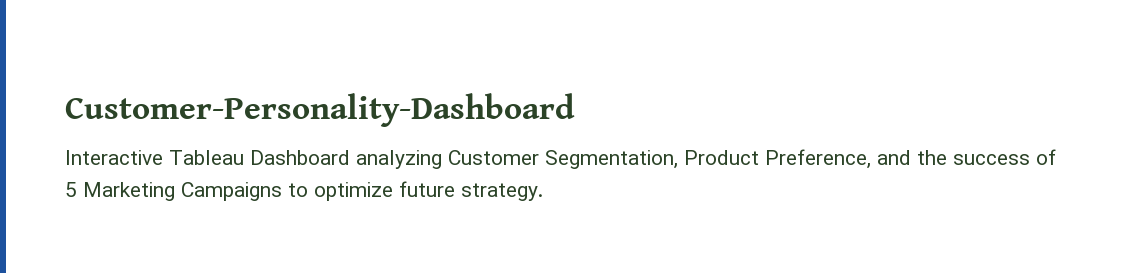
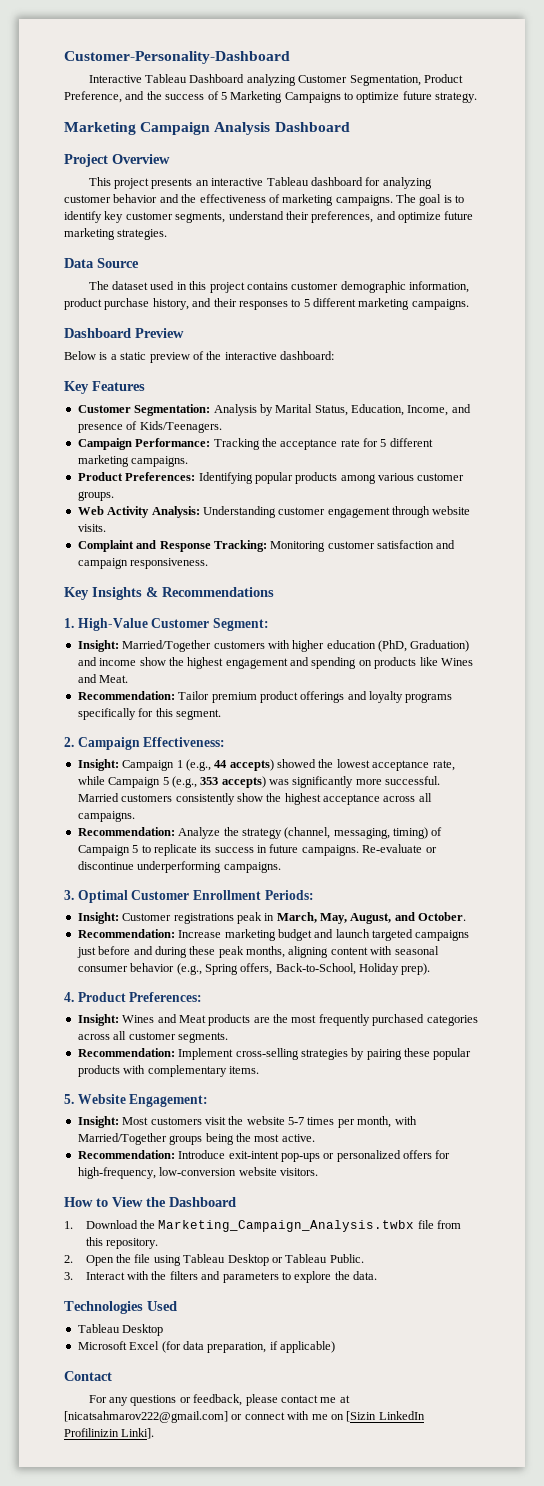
(543, 192) none -> [64,122,350,135] [64,154,170,167] [88,177,432,189] [64,194,465,206] [64,211,474,223] [64,228,168,240] [64,258,139,268] [88,281,470,293] [64,298,469,310] [64,328,184,338] [64,351,334,363] [64,381,145,394] [77,404,471,416] [77,421,222,433] [77,438,433,450] [77,455,189,467] [77,472,465,484] [77,491,114,501] [77,506,471,518] [77,524,106,532] [77,540,456,552] [77,558,209,569] [64,587,274,600] [64,618,269,631] [77,640,470,652] [77,657,473,669] [77,674,129,683] [77,691,453,703] [77,708,221,720] [64,737,226,750] [77,759,455,771] [77,776,441,788] [77,793,432,805] [77,811,135,822] [77,827,443,839] [77,844,437,856] [77,861,281,873] [64,890,314,903] [77,912,467,924] [77,929,470,941] [76,946,439,958] [77,963,431,975] [64,992,203,1002] [77,1014,478,1026] [77,1031,228,1043] [77,1048,472,1060] [77,1065,259,1077] [64,1094,209,1107] [77,1116,417,1128] [77,1133,315,1145] [77,1150,451,1162] [77,1167,318,1179] [64,1197,236,1207] [64,1220,462,1232] [85,1237,159,1249] [64,1254,364,1266] [64,1271,378,1283] [64,1301,177,1314] [77,1324,164,1336] [77,1341,335,1353] [64,1371,112,1381] [88,1394,350,1406] [64,1411,425,1423] [64,1428,155,1439] // Marketing Campaign Analysis Dashboard // Project Overview // This project presents an interactive Tableau dashboard for analyzing customer behavior and the effectiveness of marketing campaigns. The goal is to identify key customer segments, understand their preferences, and optimize future marketing strategies. // Data Source // The dataset used in this project contains customer demographic information, product purchase history, and their responses to 5 different marketing campaigns. // Dashboard Preview // Below is a static preview of the interactive dashboard: // Key Features // Customer Segmentation: Analysis by Marital Status, Education, Income, and presence of Kids/Teenagers. // Campaign Performance: Tracking the acceptance rate for 5 different marketing campaigns. // Product Preferences: Identifying popular products among various customer groups. // Web Activity Analysis: Understanding customer engagement through website visits. // Complaint and Response Tracking: Monitoring customer satisfaction and campaign responsiveness. // Key Insights & Recommendations // 1. High-Value Customer Segment: // Insight: Married/Together customers with higher education (PhD, Graduation) and income show the highest engagement and spending on products like Wines and Meat. // Recommendation: Tailor premium product offerings and loyalty programs specifically for this segment. // 2. Campaign Effectiveness: // Insight: Campaign 1 (e.g., 44 accepts) showed the lowest acceptance rate, while Campaign 5 (e.g., 353 accepts) was significantly more successful. Married customers consistently show the highest acceptance across all campaigns. // Recommendation: Analyze the strategy (channel, messaging, timing) of Campaign 5 to replicate its success in future campaigns. Re-evaluate or discontinue underperforming campaigns. // 3. Optimal Customer Enrollment Periods: // Insight: Customer registrations peak in March, May, August, and October. // Recommendation: Increase marketing budget and launch targeted campaigns just before and during these peak months, aligning content with seasonal consumer behavior (e.g., Spring offers, Back-to-School, Holiday prep). // 4. Product Preferences: // Insight: Wines and Meat products are the most frequently purchased categories across all customer segments. // Recommendation: Implement cross-selling strategies by pairing these popular products with complementary items. // 5. Website Engagement: // Insight: Most customers visit the website 5-7 times per month, with Married/Together groups being the most active. // Recommendation: Introduce exit-intent pop-ups or personalized offers for high-frequency, low-conversion website visitors. // How to View the Dashboard // 1. Download the Marketing_Campaign_Analysis.twbx file from this repository. // 2. Open the file using Tableau Desktop or Tableau Public. // 3. Interact with the filters and parameters to explore the data. // Technologies Used // Tableau Desktop // Microsoft Excel (for data preparation, if applicable) // Contact // For any questions or feedback, please contact me at [nicatsahmarov222@gmail.com] or connect with me on [Sizin LinkedIn Profilinizin Linki].

